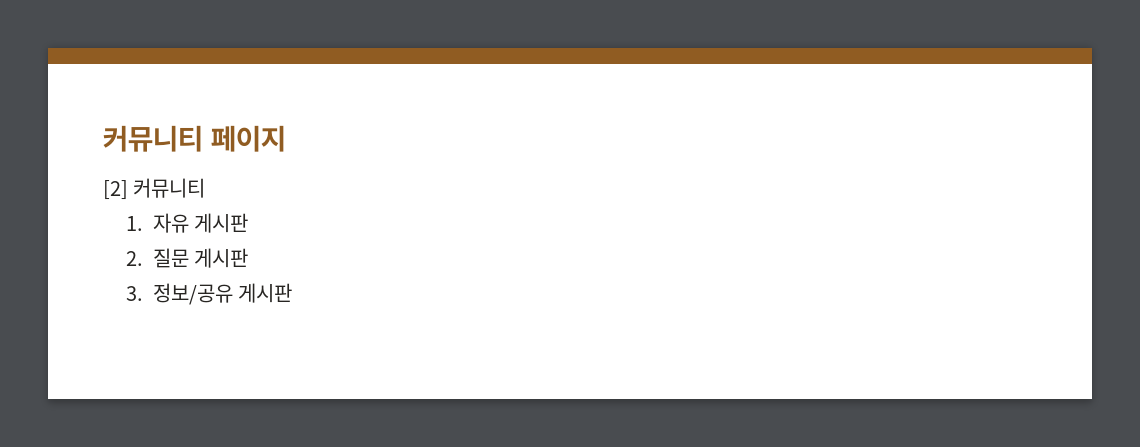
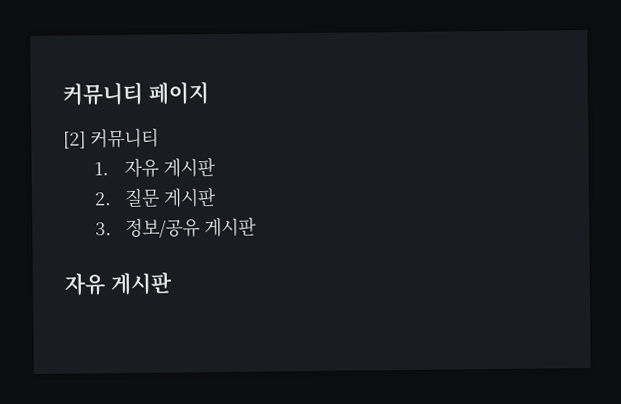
(293, 293) none -> [64,271,172,296] // 자유 게시판

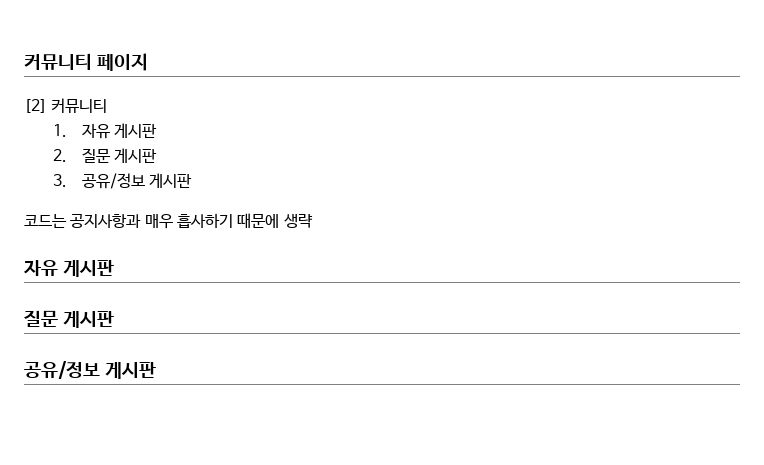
[125,217,258,239] [64,272,105,296] 정보/공유 게시판 // 자유 -> [81,173,193,189] [24,213,313,229] [23,260,114,277] [24,310,114,328] [24,360,100,379] 공유/정보 게시판 // 코드는 공지사항과 매우 흡사하기 때문에 생략 // 자유 게시판 // 질문 게시판 // 공유/정보

